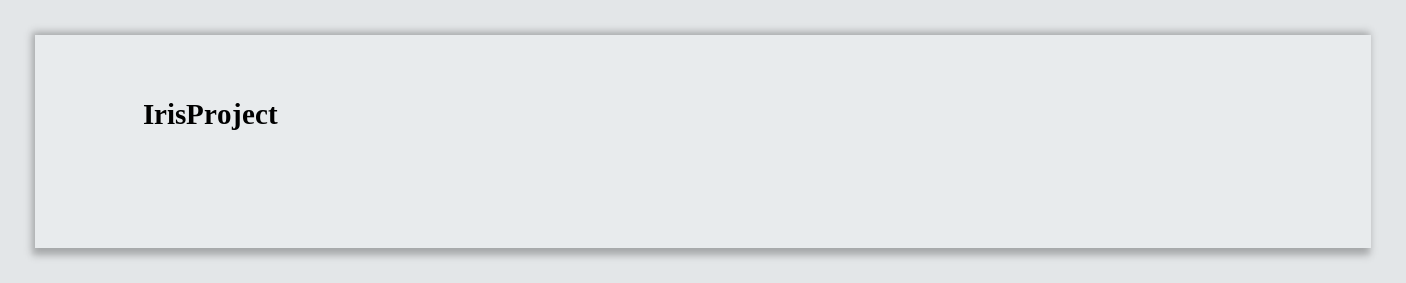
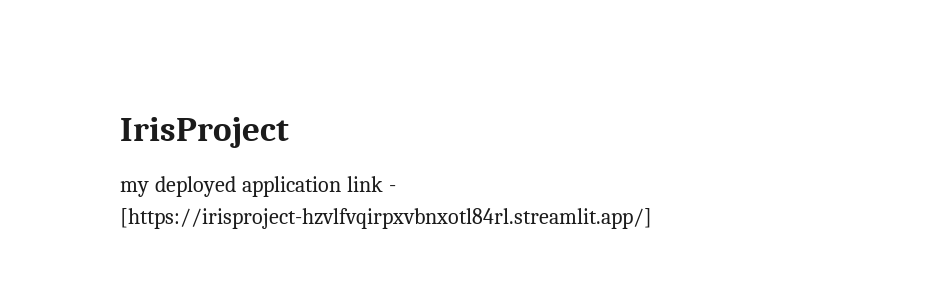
(278, 116) none -> [120,176,396,197] [120,208,652,229] // my deployed application link - [https://irisproject-hzvlfvqirpxvbnxotl84rl.streamlit.app/]

